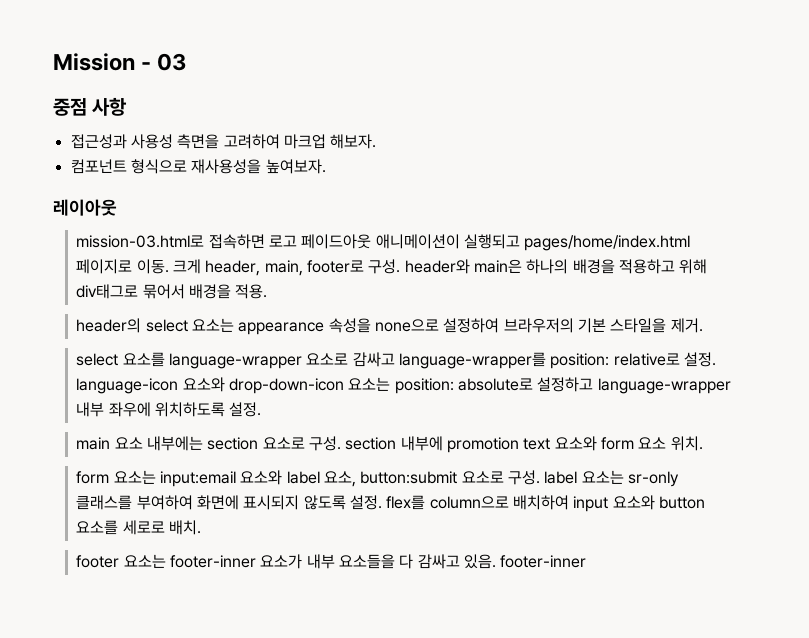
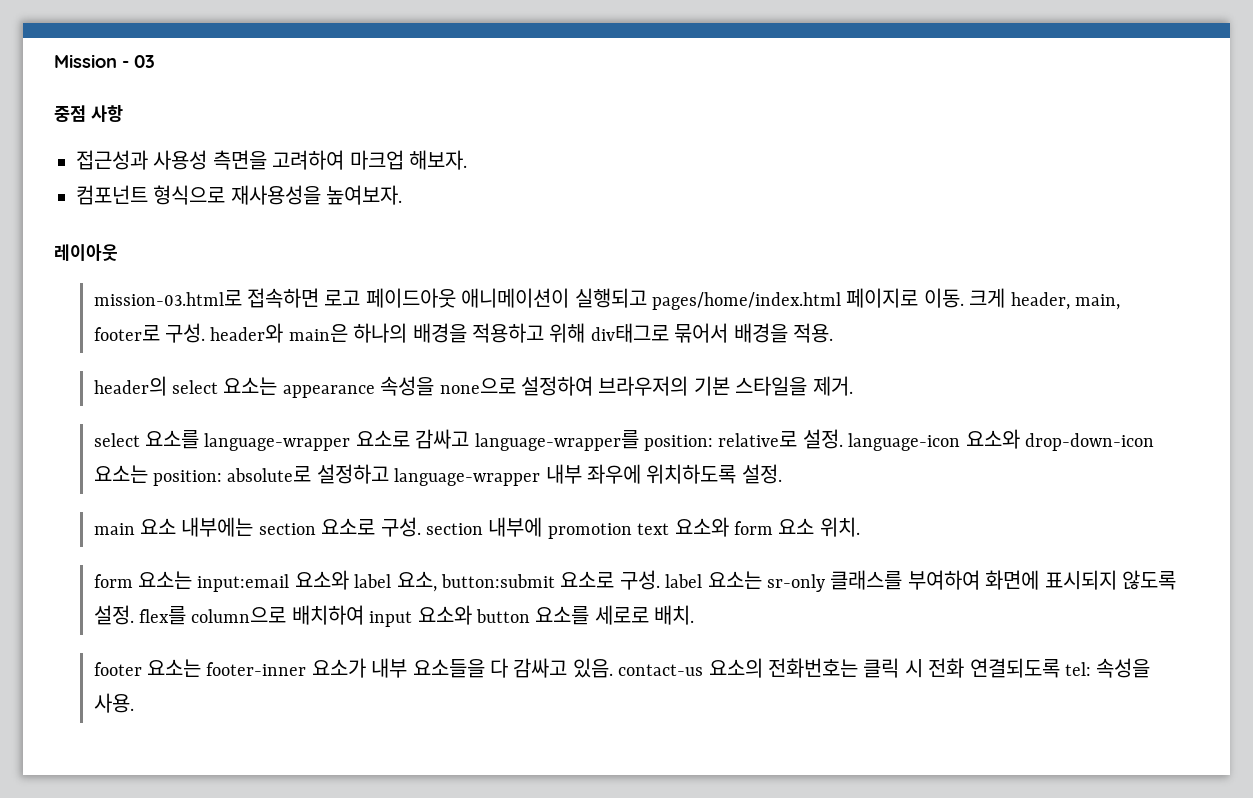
[500,555,587,568] footer-inner -> [618,658,1151,678] [93,693,134,713] contact-us 요소의 전화번호는 클릭 시 전화 연결되도록 tel: 속성을 사용.

